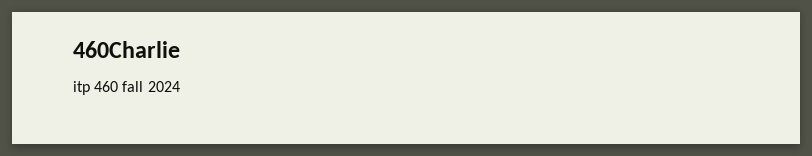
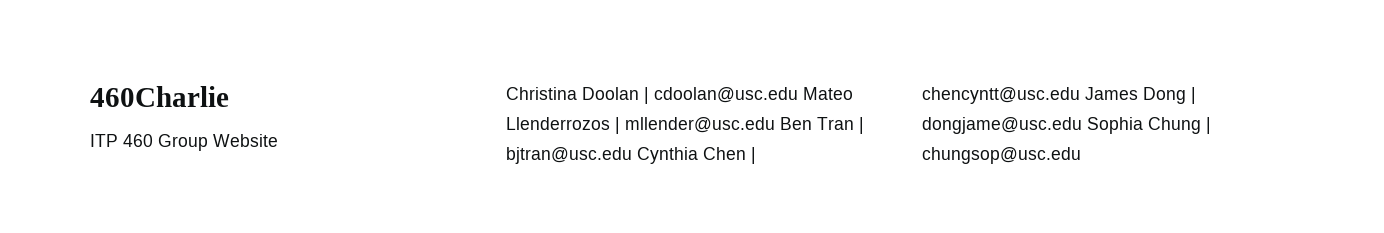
[73,81,180,95] itp 460 fall 2024 -> [90,134,278,151] [506,87,853,104] [506,117,864,134] [506,147,756,164] [922,87,1196,104] [922,117,1211,134] [922,147,1081,164] ITP 460 Group Website // Christina Doolan | cdoolan@usc.edu Mateo Llenderrozos | mllender@usc.edu Ben Tran | bjtran@usc.edu Cynthia Chen | chencyntt@usc.edu James Dong | dongjame@usc.edu Sophia Chung | chungsop@usc.edu

